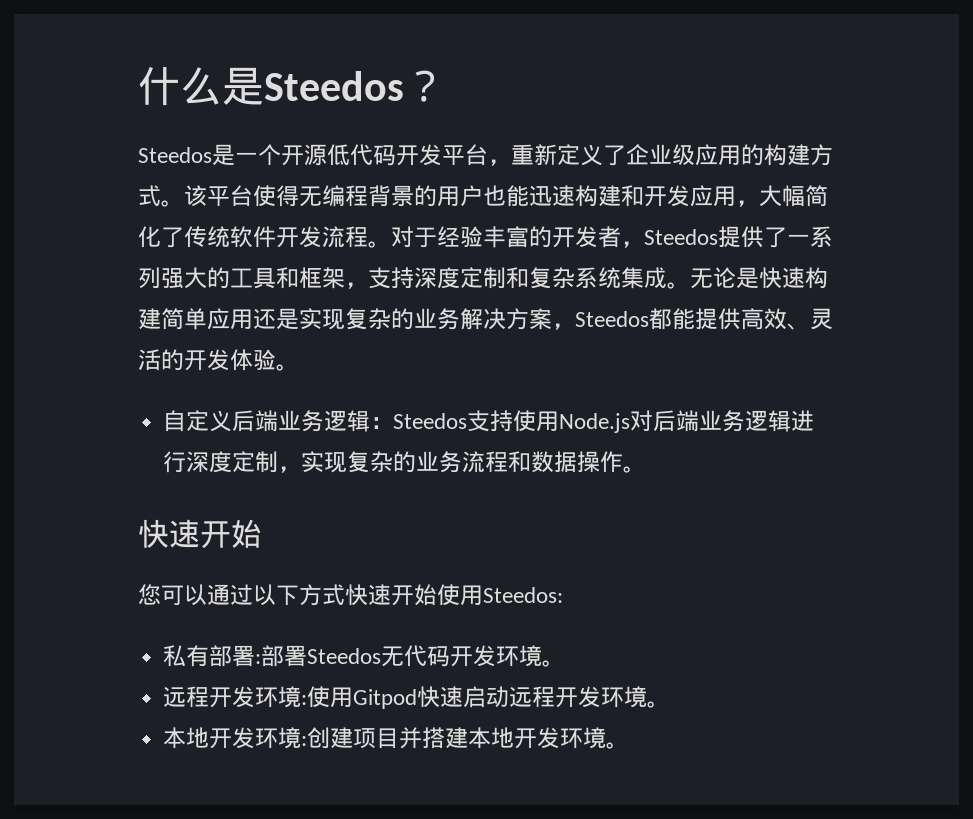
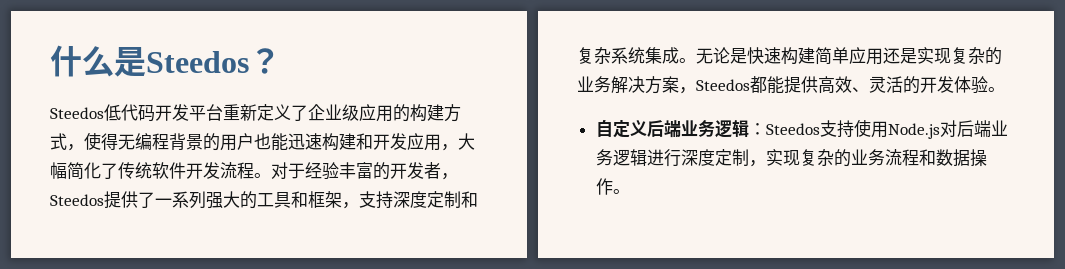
[212,144,327,166] 是一个开源 -> (104, 113) none
[488,159,511,166] ， -> (223, 112) none
[161,185,253,207] 。该平台 -> [67,144,84,151] ，
[138,519,262,549] [138,584,563,606] [163,645,566,667] [163,686,671,709] [163,727,630,749] // 快速开始 // 您可以通过以下方式快速开始使用Steedos: // 私有部署:部署Steedos无代码开发环境。 // 远程开发环境:使用Gitpod快速启动远程开发环境。 // 本地开发环境:创建项目并搭建本地开发环境。 -> (630, 191) none

